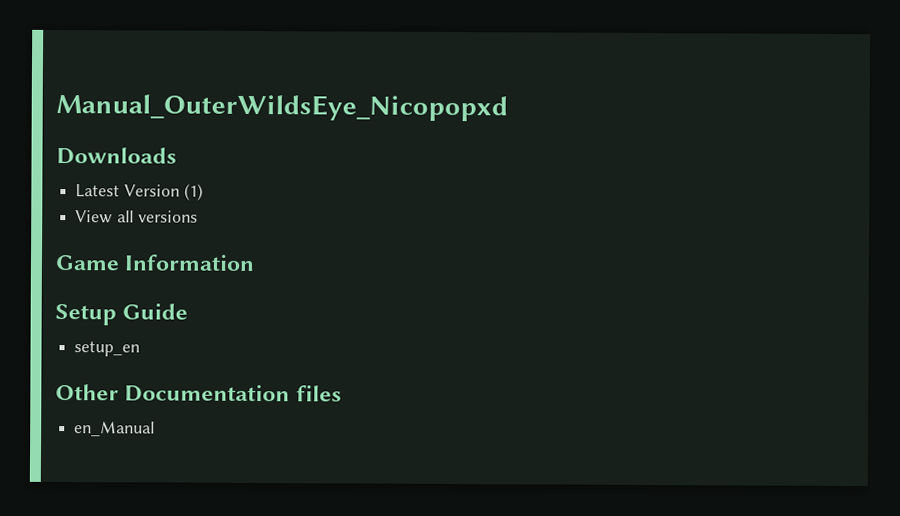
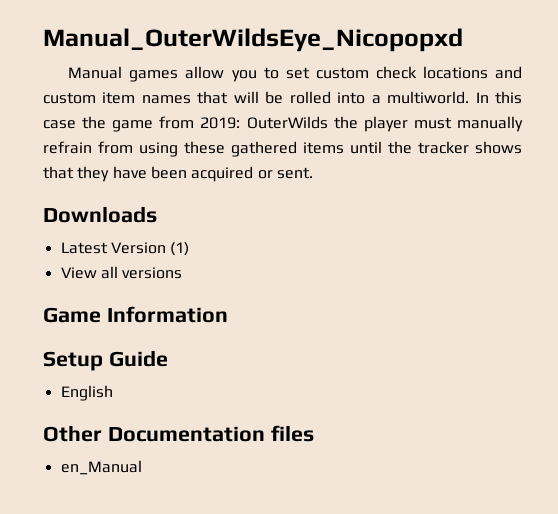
(508, 108) none -> [68,66,522,82] [43,91,522,104] [43,116,523,132] [43,141,522,157] [43,166,313,182] // Manual games allow you to set custom check locations and custom item names that will be rolled into a multiworld. In this case the game from 2019: OuterWilds the player must manually refrain from using these gathered items until the tracker shows that they have been acquired or sent.
[74,341,141,357] setup_en -> [60,385,113,401] English

